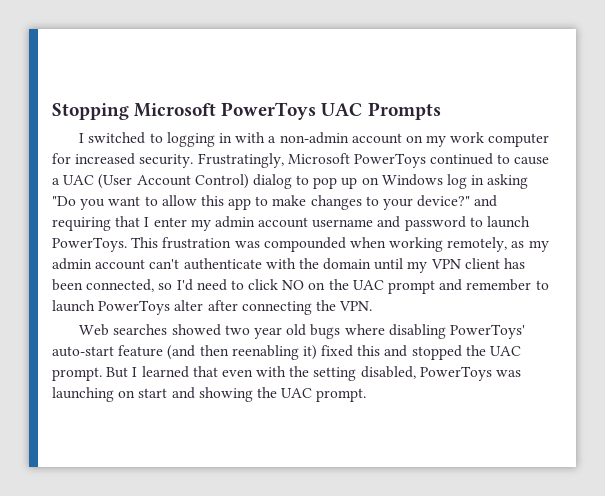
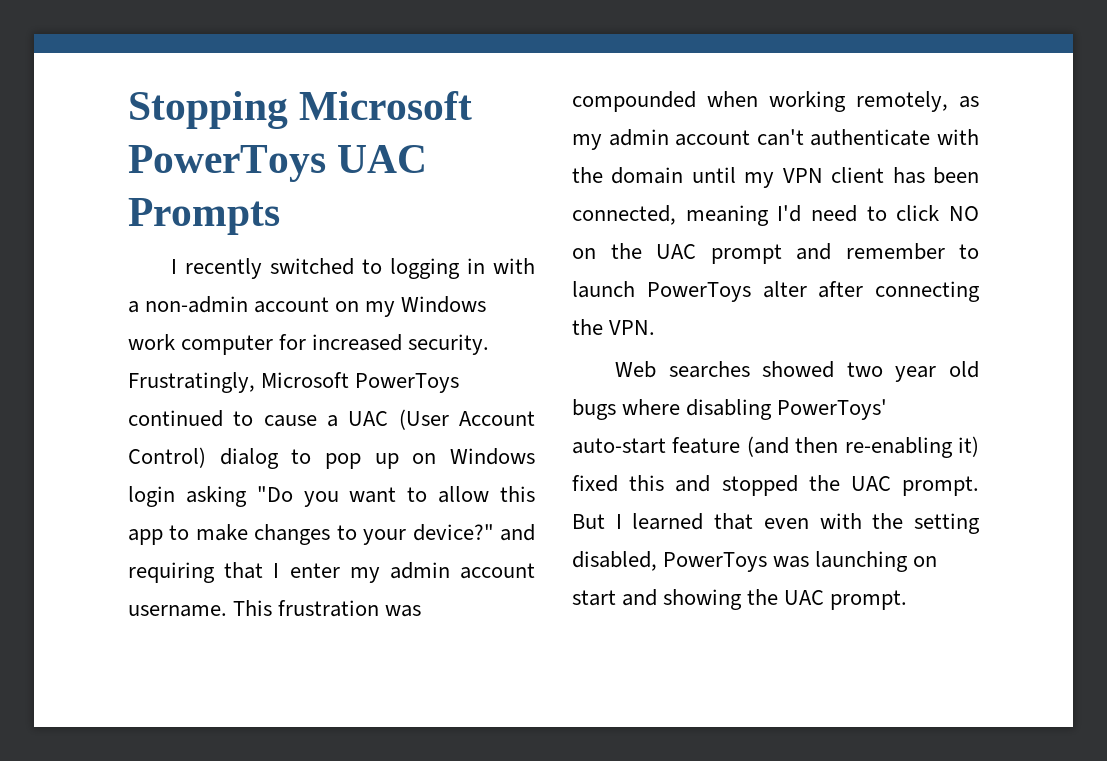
(85, 138) none -> [185,258,263,279] recently
(447, 141) none -> [401,296,487,313] Windows
[447,174,485,189] log in -> [128,486,175,507] login
[312,216,531,231] [52,237,127,252] username and password to launch PowerToys. -> [128,605,227,617] username.
[158,283,173,290] so -> [685,205,769,226] meaning
[231,345,299,360] reenabling -> [844,437,953,458] re-enabling

